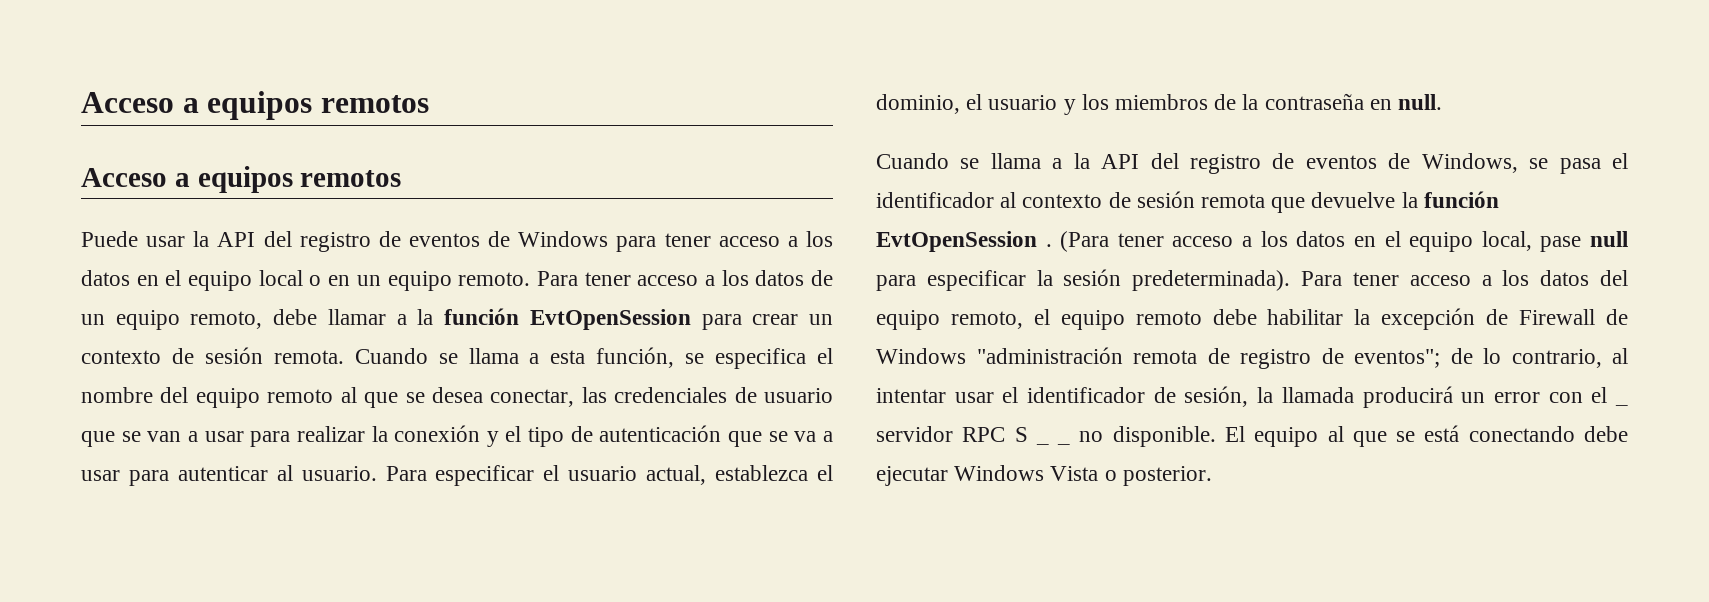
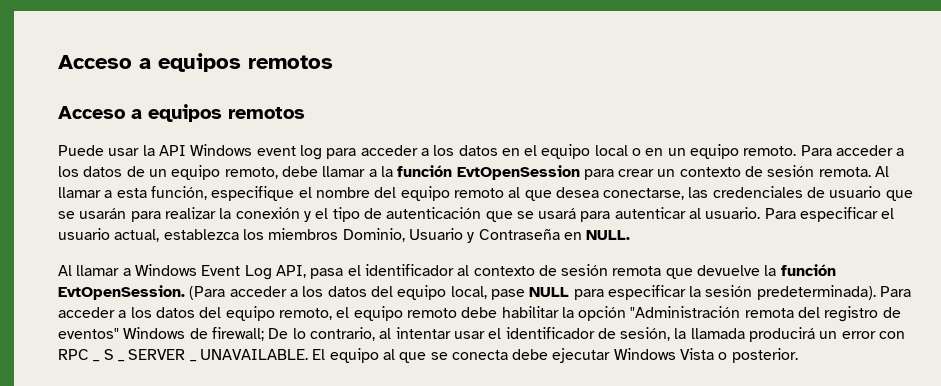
[263,231,780,252] del registro de eventos de Windows para tener acceso -> [190,144,418,160] Windows event log para acceder
[584,272,699,286] tener acceso -> [836,145,894,156] acceder
[354,348,519,364] Cuando se llama -> [875,166,890,177] [58,187,101,198] Al llamar
[685,348,807,369] se especifica -> [211,186,295,201] especifique
[405,387,575,407] se desea conectar, -> [555,187,685,200] desea conectarse,
[147,431,244,442] van a usar -> [79,208,127,219] usarán
[794,431,833,442] [81,470,120,481] va a usar -> [538,208,577,219] usará
[816,465,833,481] [876,93,1443,115] [876,153,1549,174] el dominio, el usuario y los miembros de la contraseña en null. // Cuando se llama a la API del registro de eventos de Windows, se -> [242,228,631,243] [58,264,306,280] los miembros Dominio, Usuario y Contraseña en NULL. // Al llamar a Windows Event Log API,
[876,231,1401,252] EvtOpenSession . (Para tener acceso a los datos en el -> [58,285,393,300] EvtOpenSession. (Para acceder a los datos del
[1590,231,1629,247] null -> [529,287,570,297] NULL
[1352,272,1471,286] tener acceso -> [58,307,115,318] acceder
[1381,308,1628,330] [876,347,1473,369] excepción de Firewall de Windows "administración remota de registro de eventos"; de -> [578,306,901,322] [58,327,289,341] opción "Administración remota del registro de eventos" Windows de firewall; De
[1591,387,1608,403] [1615,403,1628,406] [876,426,1028,442] [1035,442,1071,445] [1079,426,1216,447] el _ servidor RPC S _ _ no disponible. -> [58,349,89,360] [93,360,101,362] [103,349,114,360] [117,360,125,362] [128,349,186,360] [189,360,197,362] [199,349,308,360] RPC _ S _ SERVER _ UNAVAILABLE.
[1424,425,1575,442] está conectando -> [451,350,508,360] conecta

